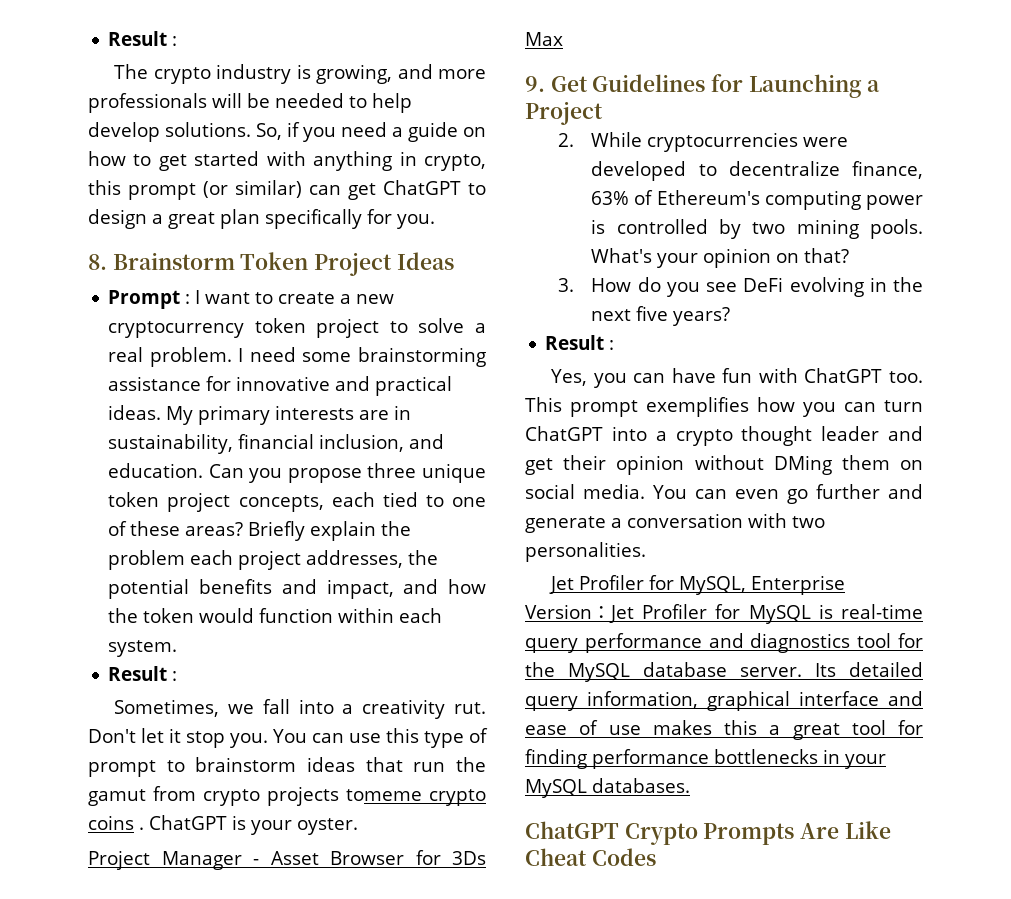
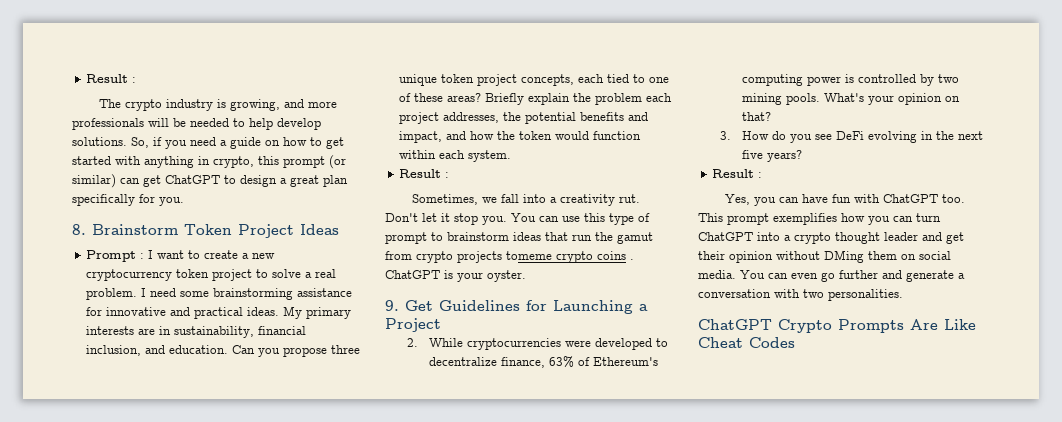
[88,850,486,870] [525,32,563,46] // Project Manager - Asset Browser for 3Ds Max -> (526, 276) none
[549,575,846,595] [525,604,923,624] [525,633,923,653] [525,662,923,682] [525,691,923,711] [525,720,923,740] [525,749,886,769] [525,778,690,798] // Jet Profiler for MySQL, Enterprise Version：Jet Profiler for MySQL is real-time query performance and diagnostics tool for the MySQL database server. Its detailed query information, graphical interface and ease of use makes this a great tool for finding performance bottlenecks in your MySQL databases. -> (903, 295) none

